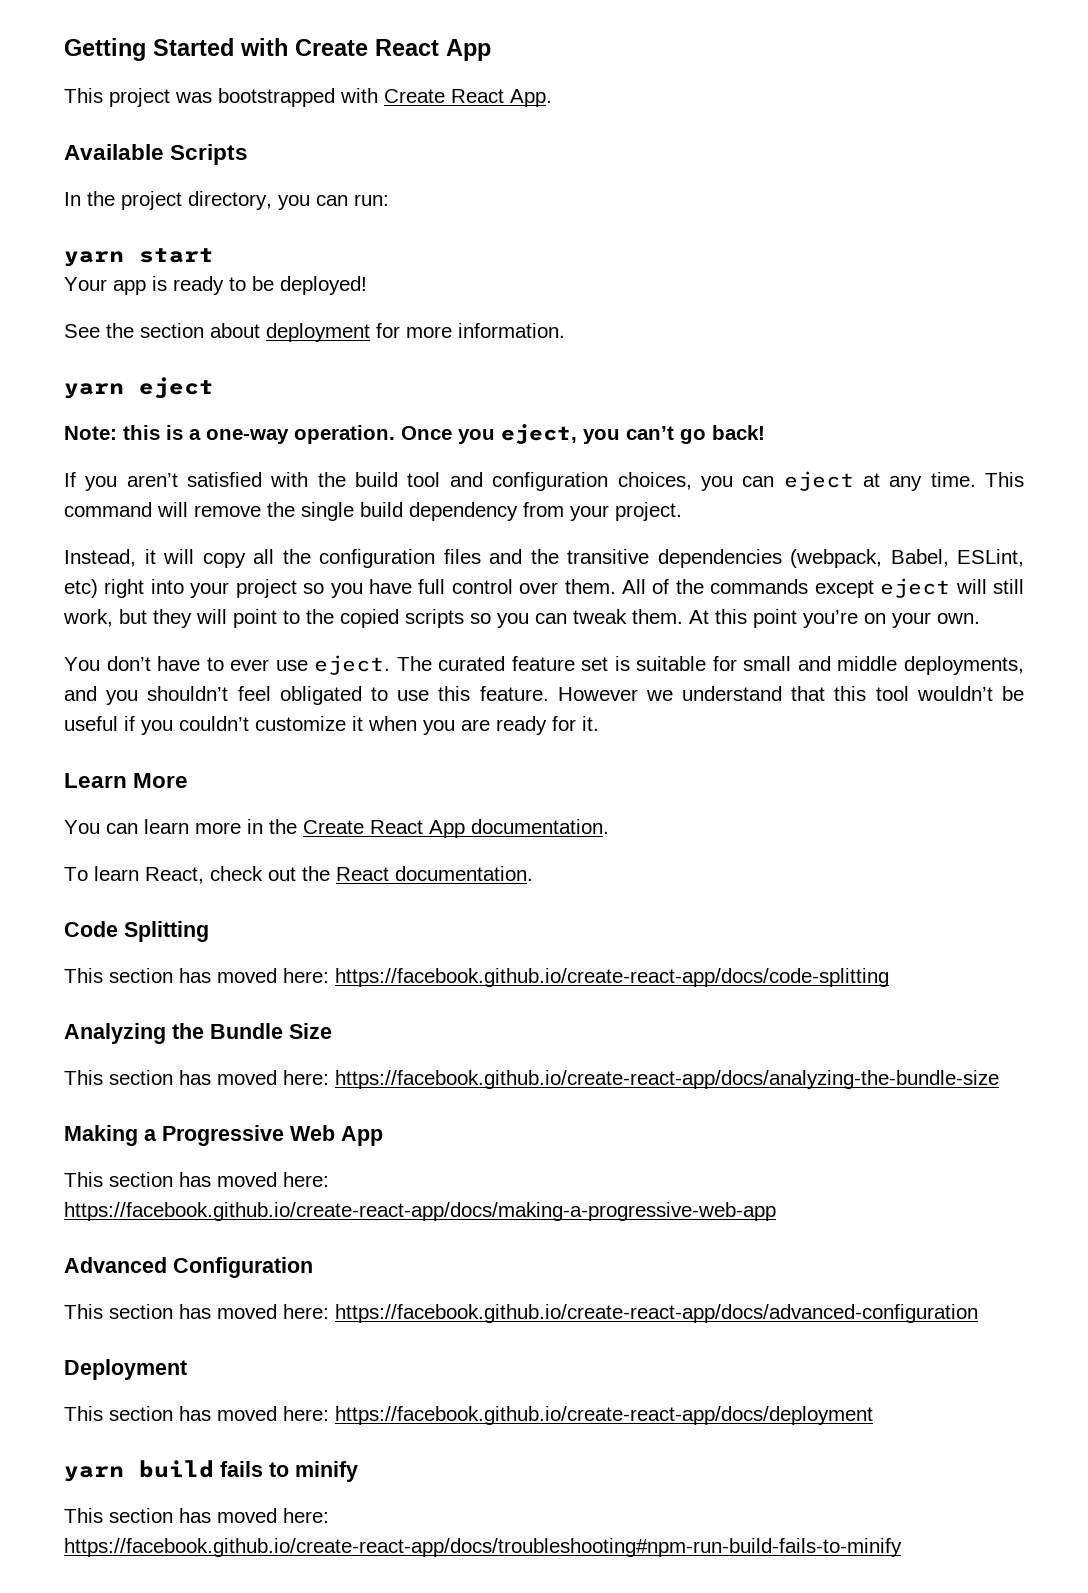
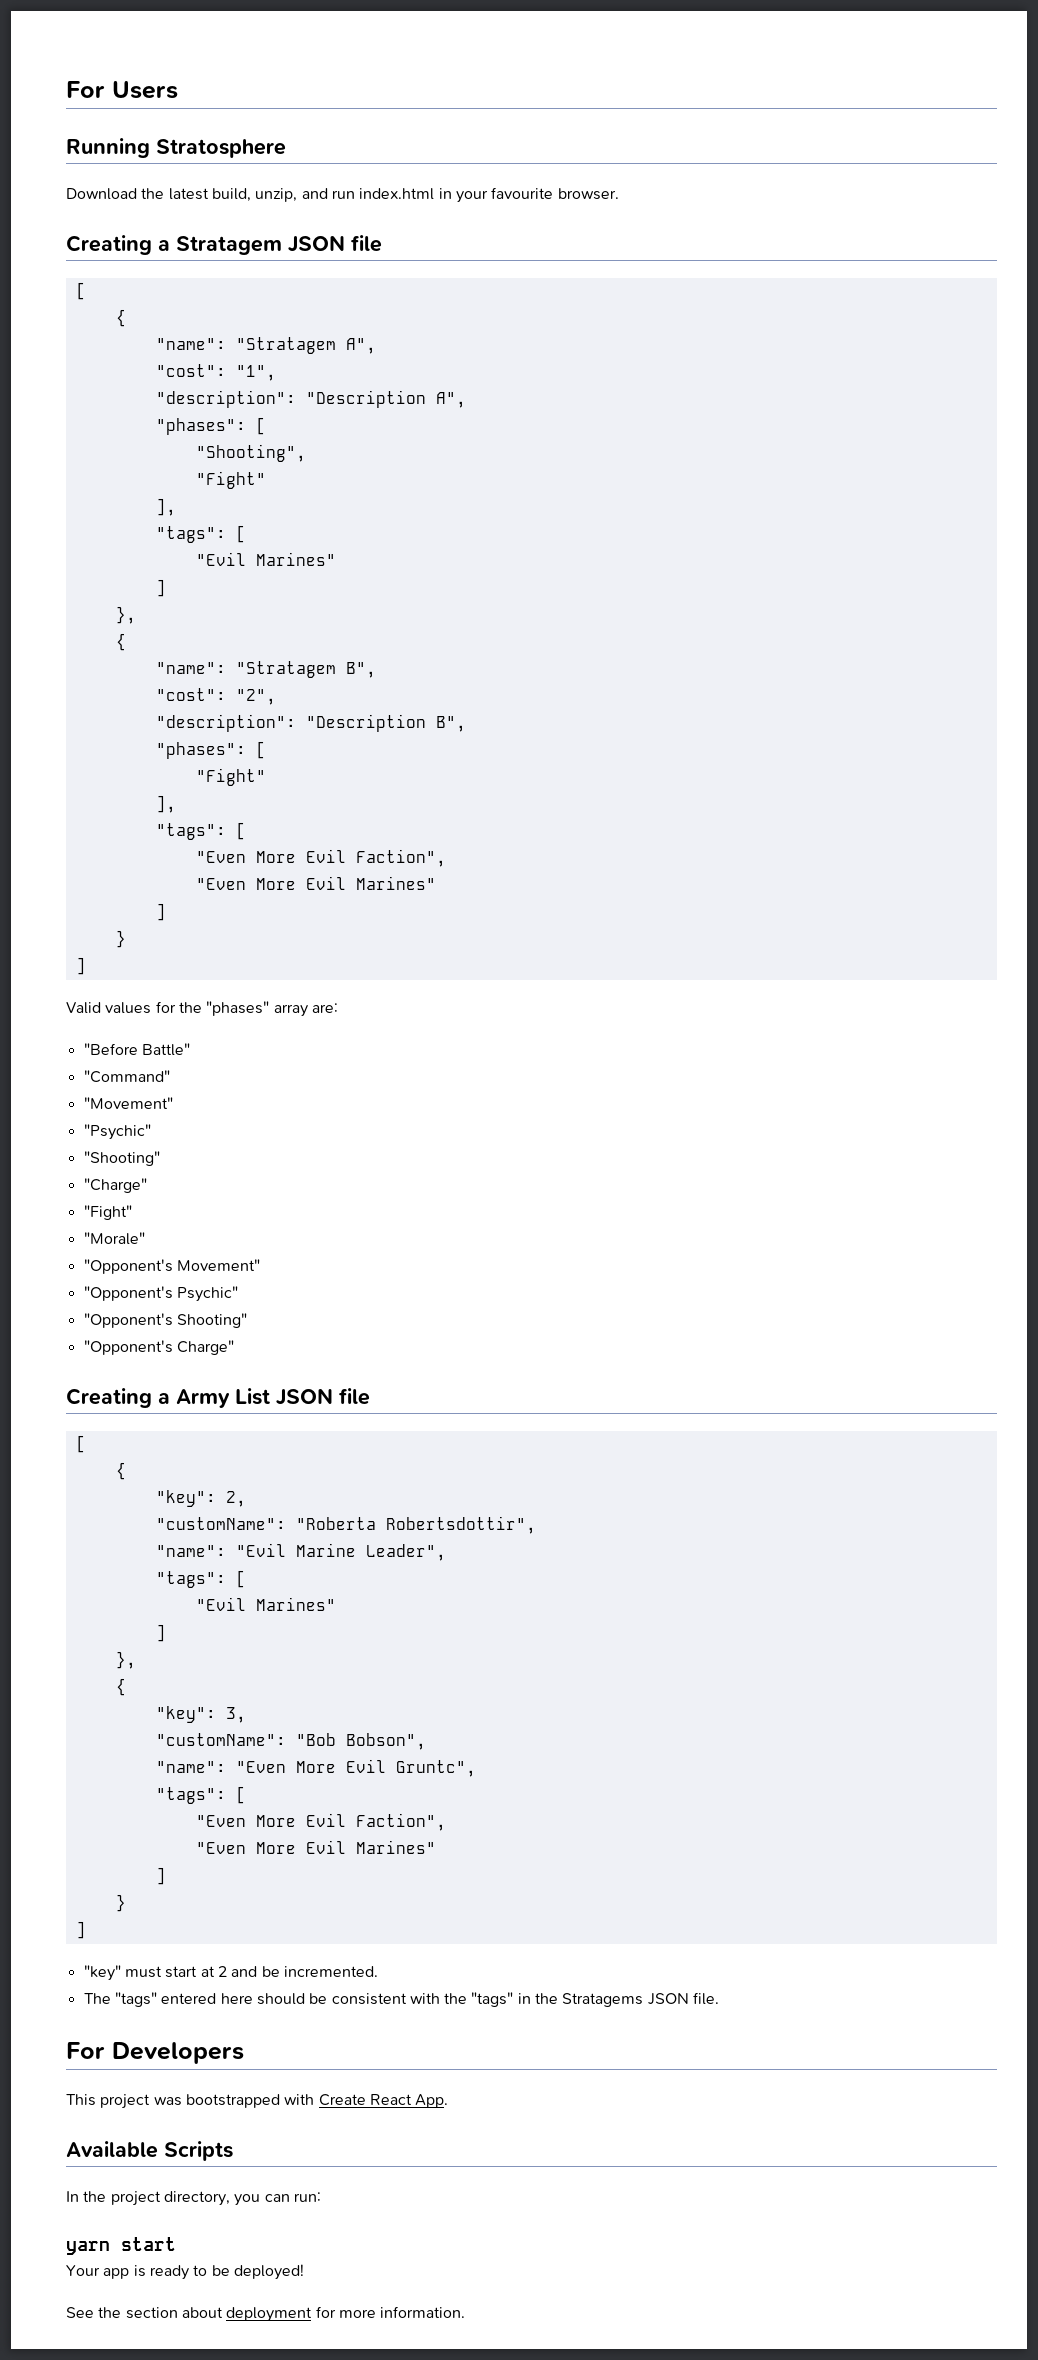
[64,38,491,61] Getting Started with Create React App -> [66,81,178,99] [66,138,286,158] [66,187,619,203] [66,235,382,255] [75,282,86,300] [115,309,126,327] [155,337,376,354] [155,364,276,381] [155,390,466,408] [155,417,266,435] [195,444,306,462] [195,471,266,489] [155,498,176,516] [155,525,246,543] [195,552,336,566] [155,579,166,597] [115,606,136,624] [115,633,126,651] [155,661,376,678] [155,688,276,705] [155,714,466,732] [155,741,266,759] [195,768,266,786] [155,795,176,813] [155,822,246,840] [195,849,446,867] [195,876,436,890] [155,903,166,921] [115,930,126,948] [75,957,86,975] [66,1001,338,1017] [83,1043,190,1056] [83,1070,170,1083] [83,1097,173,1109] [83,1124,151,1140] [83,1151,160,1166] [83,1178,147,1193] [83,1205,132,1220] [83,1232,145,1245] [83,1259,260,1274] [83,1286,238,1302] [83,1313,247,1328] [83,1340,234,1355] [66,1388,370,1408] [75,1435,86,1453] [115,1462,126,1480] [155,1490,246,1507] [155,1516,536,1534] [155,1543,446,1561] [155,1570,246,1588] [195,1597,336,1611] [155,1624,166,1642] [115,1651,136,1669] [115,1678,126,1696] [155,1706,246,1723] [155,1733,426,1750] [155,1759,476,1777] [155,1786,246,1804] [195,1813,446,1831] [195,1840,436,1854] [155,1867,166,1885] [115,1894,126,1912] [75,1921,86,1939] [83,1965,378,1981] [83,1992,720,2007] [66,2042,244,2064] For Users // Running Stratosphere // Download the latest build, unzip, and run index.html in your favourite browser. // Creating a Stratagem JSON file // [ // { // "name": "Stratagem A", // "cost": "1", // "description": "Description A", // "phases": [ // "Shooting", // "Fight" // ], // "tags": [ // "Evil Marines" // ] // }, // { // "name": "Stratagem B", // "cost": "2", // "description": "Description B", // "phases": [ // "Fight" // ], // "tags": [ // "Even More Evil Faction", // "Even More Evil Marines" // ] // } // ] // Valid values for the "phases" array are: // "Before Battle" // "Command" // "Movement" // "Psychic" // "Shooting" // "Charge" // "Fight" // "Morale" // "Opponent's Movement" // "Opponent's Psychic" // "Opponent's Shooting" // "Opponent's Charge" // Creating a Army List JSON file // [ // { // "key": 2, // "customName": "Roberta Robertsdottir", // "name": "Evil Marine Leader", // "tags": [ // "Evil Marines" // ] // }, // { // "key": 3, // "customName": "Bob Bobson", // "name": "Even More Evil Gruntc", // "tags": [ // "Even More Evil Faction", // "Even More Evil Marines" // ] // } // ] // "key" must start at 2 and be incremented. // The "tags" entered here should be consistent with the "tags" in the Stratagems JSON file. // For Developers
[64,377,214,399] [64,424,765,444] [64,471,1025,491] [64,502,682,521] [64,549,1024,568] [64,578,1025,598] [63,609,980,628] [64,655,1024,675] [64,686,1024,705] [64,716,599,735] [64,773,189,788] [64,819,609,838] [64,866,533,884] [64,921,209,942] [64,968,889,987] [64,1023,332,1044] [64,1070,999,1089] [64,1125,383,1146] [64,1172,329,1187] [64,1202,776,1221] [64,1257,313,1278] [64,1304,978,1323] [64,1359,187,1380] [64,1406,873,1425] [64,1460,358,1482] [64,1508,329,1523] [64,1538,902,1557] // yarn eject // Note: this is a one-way operation. Once you eject, you can’t go back! // If you aren’t satisfied with the build tool and configuration choices, you can eject at any time. This command will remove the single build dependency from your project. // Instead, it will copy all the configuration files and the transitive dependencies (webpack, Babel, ESLint, etc) right into your project so you have full control over them. All of the commands except eject will still work, but they will point to the copied scripts so you can tweak them. At this point you’re on your own. // You don’t have to ever use eject. The curated feature set is suitable for small and middle deployments, and you shouldn’t feel obligated to use this feature. However we understand that this tool wouldn’t be useful if you couldn’t customize it when you are ready for it. // Learn More // You can learn more in the Create React App documentation. // To learn React, check out the React documentation. // Code Splitting // This section has moved here: https://facebook.github.io/create-react-app/docs/code-splitting // Analyzing the Bundle Size // This section has moved here: https://facebook.github.io/create-react-app/docs/analyzing-the-bundle-size // Making a Progressive Web App // This section has moved here: https://facebook.github.io/create-react-app/docs/making-a-progressive-web-app // Advanced Configuration // This section has moved here: https://facebook.github.io/create-react-app/docs/advanced-configuration // Deployment // This section has moved here: https://facebook.github.io/create-react-app/docs/deployment // yarn build fails to minify // This section has moved here: https://facebook.github.io/create-react-app/docs/troubleshooting#npm-run-build-fails-to-minify -> (466, 2312) none

